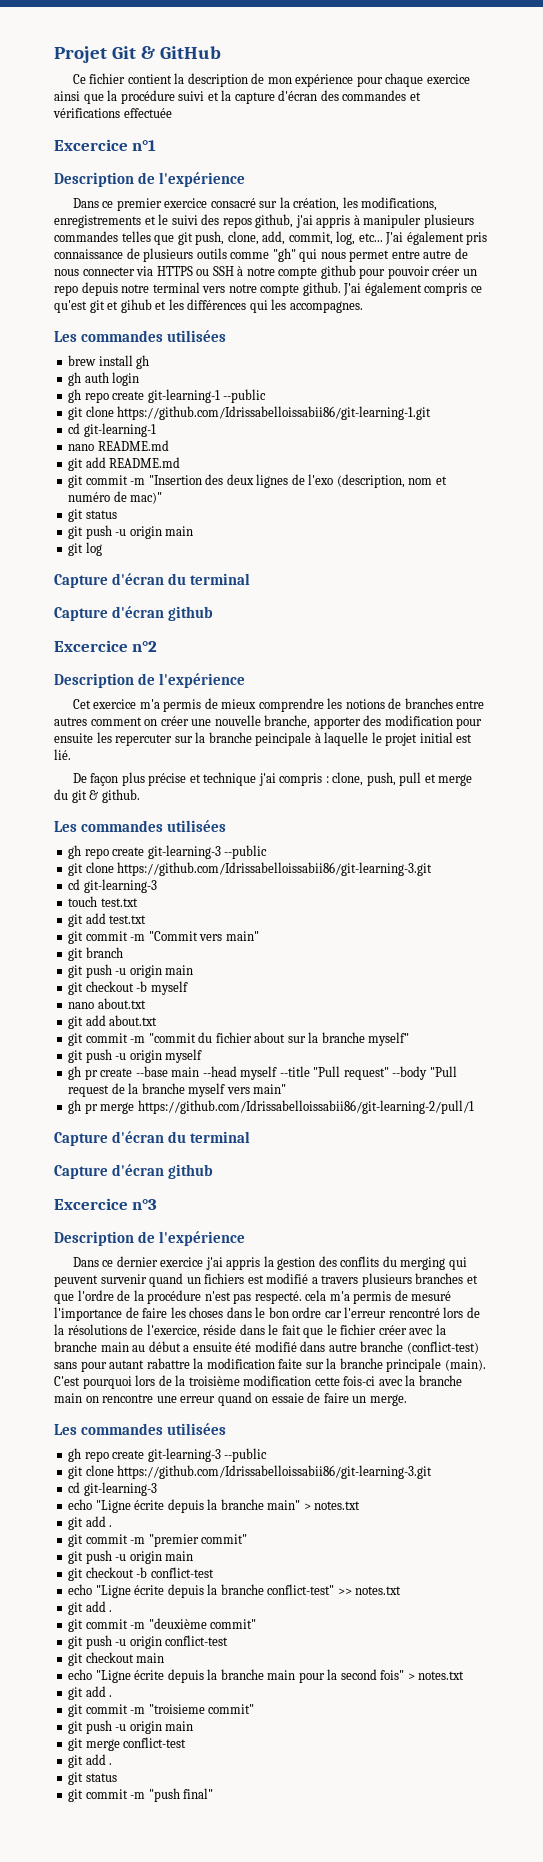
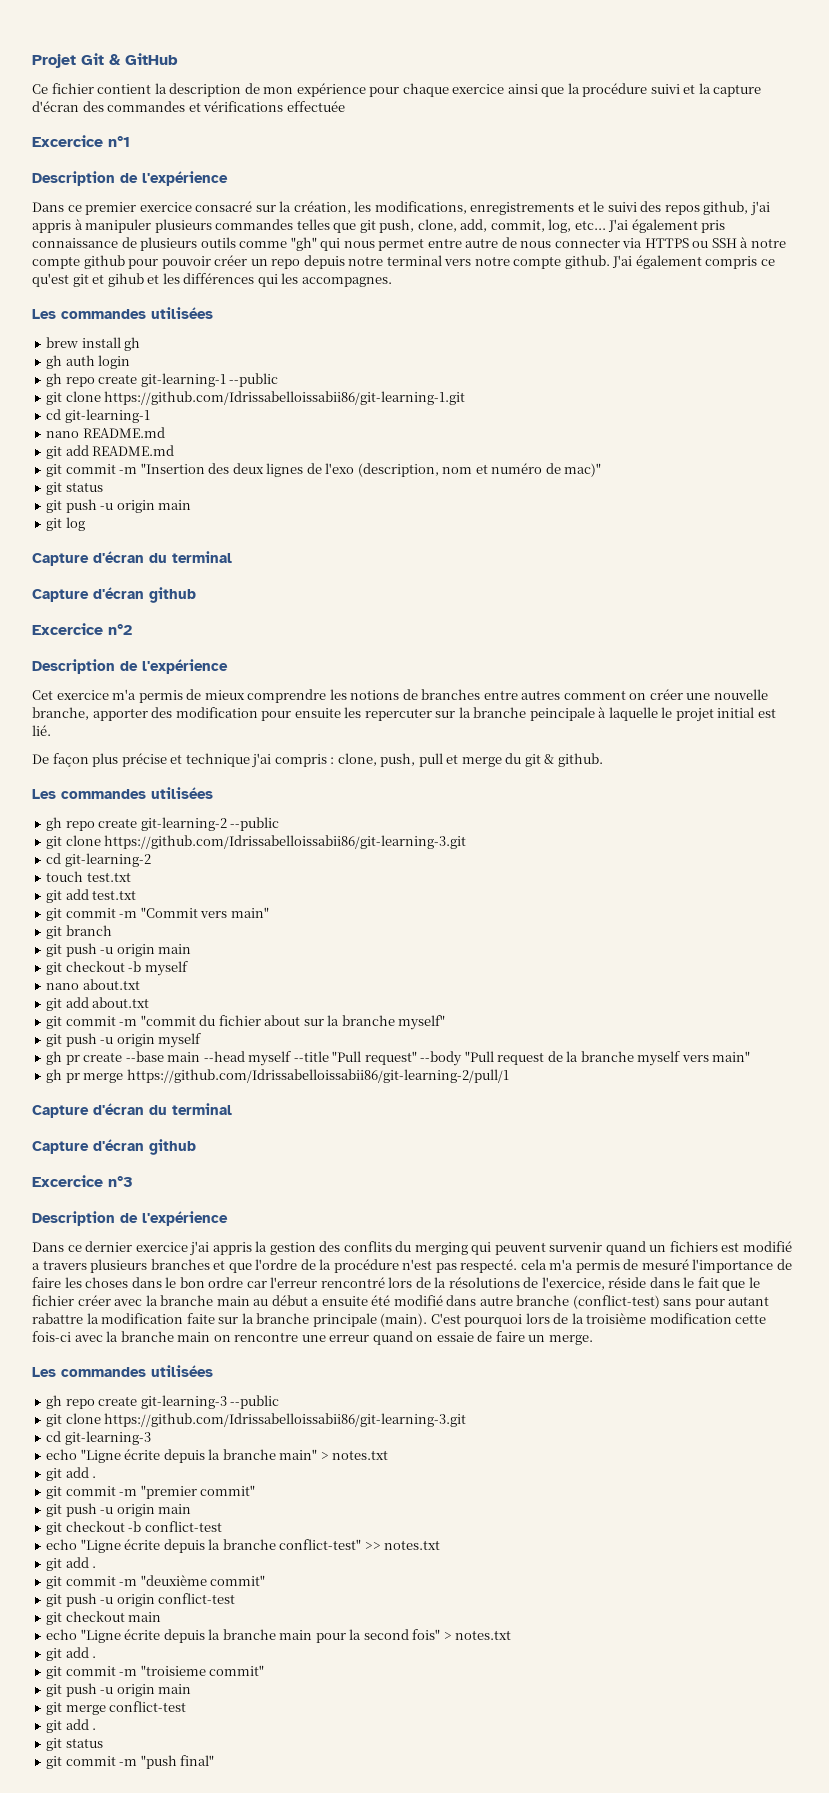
[147,845,268,859] [68,862,433,876] [68,879,157,893] git-learning-3 --public // git clone https://github.com/Idrissabelloissabii86/git-learning-3.git // cd git-learning-3 -> [140,817,280,831] [46,835,467,849] [46,853,151,867] git-learning-2 --public // git clone https://github.com/Idrissabelloissabii86/git-learning-3.git // cd git-learning-2

